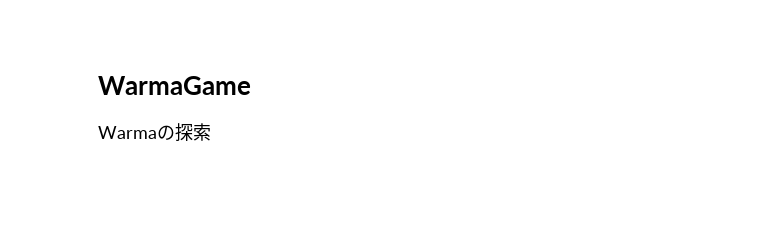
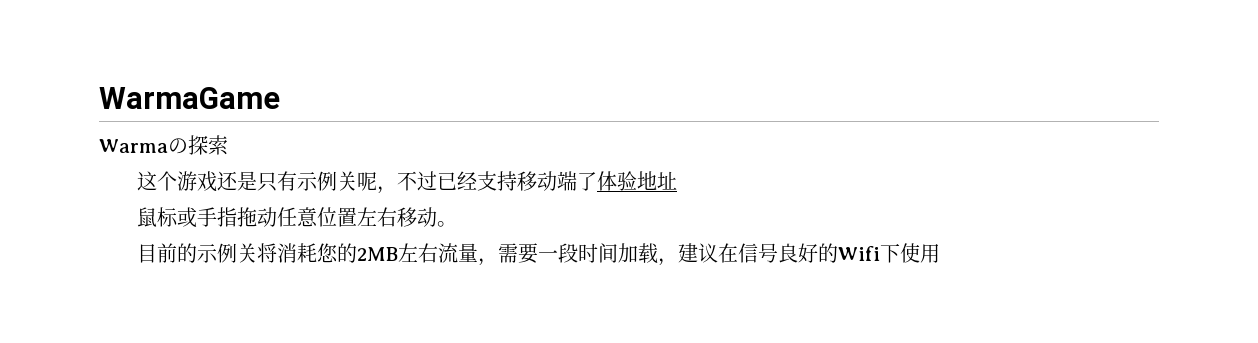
(211, 132) none -> [137,171,678,194] [137,207,458,228] [137,243,941,266] // 这个游戏还是只有示例关呢，不过已经支持移动端了体验地址 // 鼠标或手指拖动任意位置左右移动。 // 目前的示例关将消耗您的2MB左右流量，需要一段时间加载，建议在信号良好的Wifi下使用

